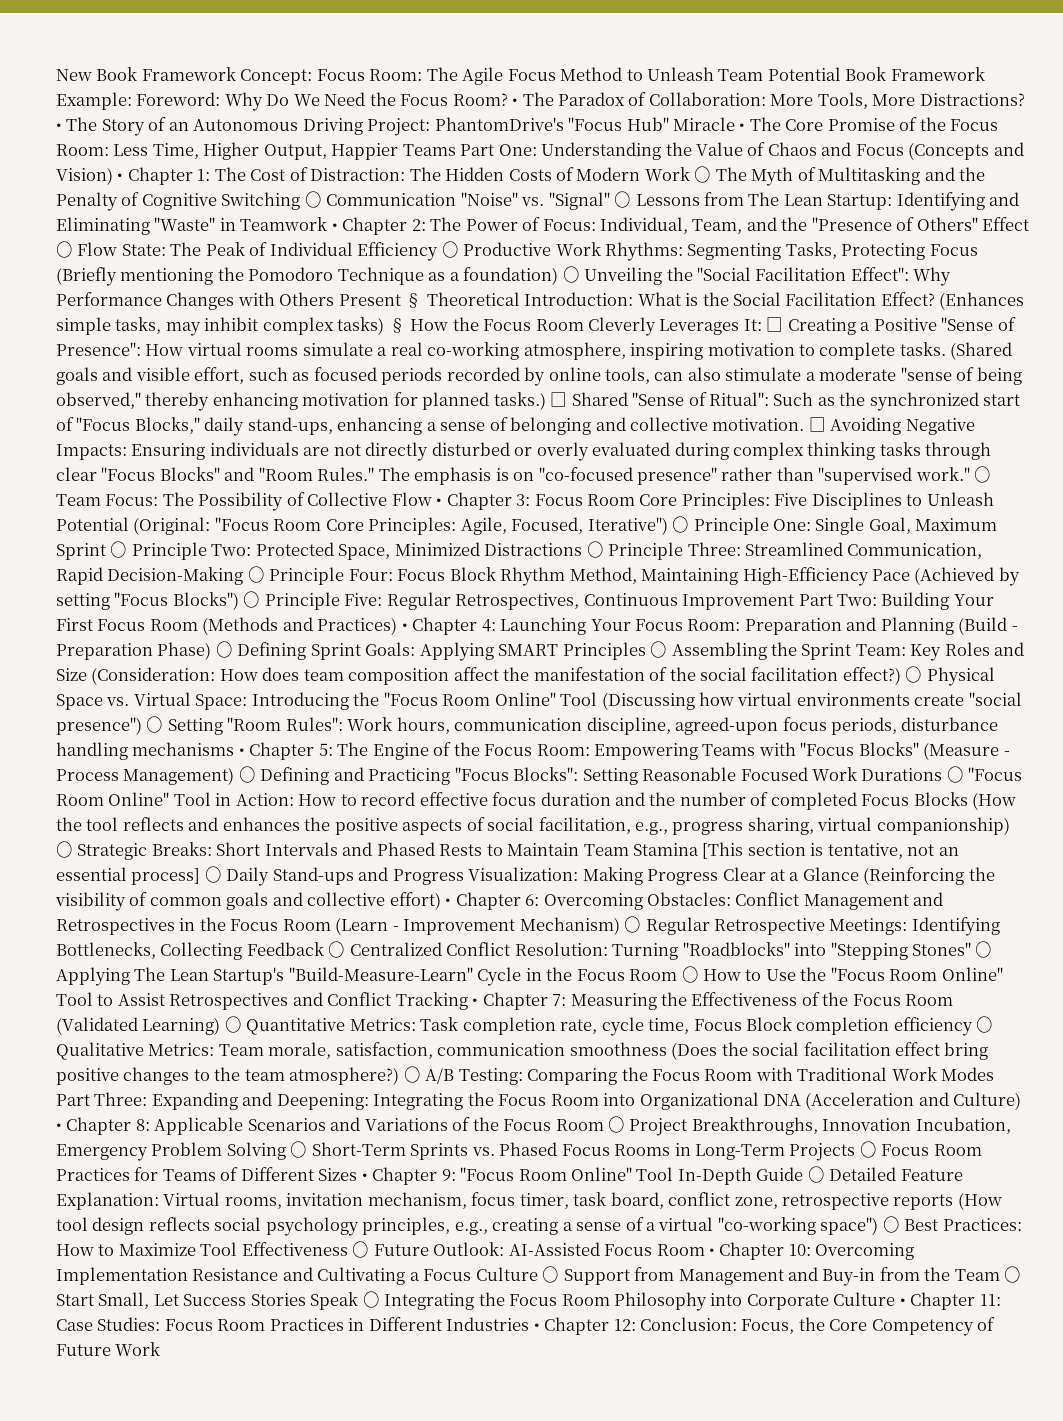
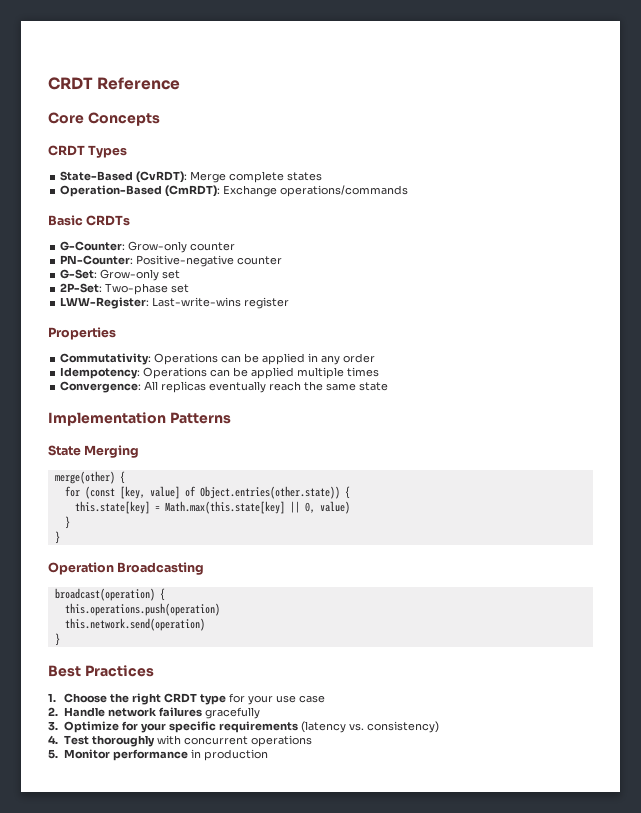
[56,67,985,85] [56,92,1025,111] [56,117,999,136] [56,142,1024,160] [56,166,986,186] [56,191,1020,211] [56,217,1030,235] [56,241,978,261] [56,266,952,286] [56,292,1025,310] [56,317,1016,336] [56,342,1013,360] [56,367,1022,386] [56,392,1021,411] [56,417,975,436] [56,442,992,461] [56,466,992,485] [56,492,994,511] [56,516,998,535] [56,541,983,560] [56,566,1020,586] [56,591,994,610] [56,617,1018,635] [56,641,1025,661] [56,666,995,686] [56,692,1022,710] [56,716,999,735] [56,742,1010,760] [56,766,1023,785] [56,792,1017,810] [56,817,1010,835] [56,841,959,860] [56,866,995,886] [55,892,944,911] [56,916,1000,936] [56,941,993,960] [56,966,1003,986] [56,992,954,1010] [56,1016,994,1036] [56,1042,989,1060] [56,1066,995,1085] [56,1092,1022,1110] [56,1116,1011,1136] [56,1141,982,1161] [56,1166,963,1185] [56,1192,1002,1210] [56,1216,1022,1236] [56,1241,915,1260] [56,1266,1022,1286] [56,1291,1001,1311] [56,1317,996,1336] [56,1342,161,1356] New Book Framework Concept: Focus Room: The Agile Focus Method to Unleash Team Potential Book Framework Example: Foreword: Why Do We Need the Focus Room? • The Paradox of Collaboration: More Tools, More Distractions? • The Story of an Autonomous Driving Project: PhantomDrive's "Focus Hub" Miracle • The Core Promise of the Focus Room: Less Time, Higher Output, Happier Teams Part One: Understanding the Value of Chaos and Focus (Concepts and Vision) • Chapter 1: The Cost of Distraction: The Hidden Costs of Modern Work ○ The Myth of Multitasking and the Penalty of Cognitive Switching ○ Communication "Noise" vs. "Signal" ○ Lessons from The Lean Startup: Identifying and Eliminating "Waste" in Teamwork • Chapter 2: The Power of Focus: Individual, Team, and the "Presence of Others" Effect ○ Flow State: The Peak of Individual Efficiency ○ Productive Work Rhythms: Segmenting Tasks, Protecting Focus (Briefly mentioning the Pomodoro Technique as a foundation) ○ Unveiling the "Social Facilitation Effect": Why Performance Changes with Others Present § Theoretical Introduction: What is the Social Facilitation Effect? (Enhances simple tasks, may inhibit complex tasks) § How the Focus Room Cleverly Leverages It: □ Creating a Positive "Sense of Presence": How virtual rooms simulate a real co-working atmosphere, inspiring motivation to complete tasks. (Shared goals and visible effort, such as focused periods recorded by online tools, can also stimulate a moderate "sense of being observed," thereby enhancing motivation for planned tasks.) □ Shared "Sense of Ritual": Such as the synchronized start of "Focus Blocks," daily stand-ups, enhancing a sense of belonging and collective motivation. □ Avoiding Negative Impacts: Ensuring individuals are not directly disturbed or overly evaluated during complex thinking tasks through clear "Focus Blocks" and "Room Rules." The emphasis is on "co-focused presence" rather than "supervised work." ○ Team Focus: The Possibility of Collective Flow • Chapter 3: Focus Room Core Principles: Five Disciplines to Unleash Potential (Original: "Focus Room Core Principles: Agile, Focused, Iterative") ○ Principle One: Single Goal, Maximum Sprint ○ Principle Two: Protected Space, Minimized Distractions ○ Principle Three: Streamlined Communication, Rapid Decision-Making ○ Principle Four: Focus Block Rhythm Method, Maintaining High-Efficiency Pace (Achieved by setting "Focus Blocks") ○ Principle Five: Regular Retrospectives, Continuous Improvement Part Two: Building Your First Focus Room (Methods and Practices) • Chapter 4: Launching Your Focus Room: Preparation and Planning (Build - Preparation Phase) ○ Defining Sprint Goals: Applying SMART Principles ○ Assembling the Sprint Team: Key Roles and Size (Consideration: How does team composition affect the manifestation of the social facilitation effect?) ○ Physical Space vs. Virtual Space: Introducing the "Focus Room Online" Tool (Discussing how virtual environments create "social presence") ○ Setting "Room Rules": Work hours, communication discipline, agreed-upon focus periods, disturbance handling mechanisms • Chapter 5: The Engine of the Focus Room: Empowering Teams with "Focus Blocks" (Measure - Process Management) ○ Defining and Practicing "Focus Blocks": Setting Reasonable Focused Work Durations ○ "Focus Room Online" Tool in Action: How to record effective focus duration and the number of completed Focus Blocks (How the tool reflects and enhances the positive aspects of social facilitation, e.g., progress sharing, virtual companionship) ○ Strategic Breaks: Short Intervals and Phased Rests to Maintain Team Stamina [This section is tentative, not an essential process] ○ Daily Stand-ups and Progress Visualization: Making Progress Clear at a Glance (Reinforcing the visibility of common goals and collective effort) • Chapter 6: Overcoming Obstacles: Conflict Management and Retrospectives in the Focus Room (Learn - Improvement Mechanism) ○ Regular Retrospective Meetings: Identifying Bottlenecks, Collecting Feedback ○ Centralized Conflict Resolution: Turning "Roadblocks" into "Stepping Stones" ○ Applying The Lean Startup's "Build-Measure-Learn" Cycle in the Focus Room ○ How to Use the "Focus Room Online" Tool to Assist Retrospectives and Conflict Tracking • Chapter 7: Measuring the Effectiveness of the Focus Room (Validated Learning) ○ Quantitative Metrics: Task completion rate, cycle time, Focus Block completion efficiency ○ Qualitative Metrics: Team morale, satisfaction, communication smoothness (Does the social facilitation effect bring positive changes to the team atmosphere?) ○ A/B Testing: Comparing the Focus Room with Traditional Work Modes Part Three: Expanding and Deepening: Integrating the Focus Room into Organizational DNA (Acceleration and Culture) • Chapter 8: Applicable Scenarios and Variations of the Focus Room ○ Project Breakthroughs, Innovation Incubation, Emergency Problem Solving ○ Short-Term Sprints vs. Phased Focus Rooms in Long-Term Projects ○ Focus Room Practices for Teams of Different Sizes • Chapter 9: "Focus Room Online" Tool In-Depth Guide ○ Detailed Feature Explanation: Virtual rooms, invitation mechanism, focus timer, task board, conflict zone, retrospective reports (How tool design reflects social psychology principles, e.g., creating a sense of a virtual "co-working space") ○ Best Practices: How to Maximize Tool Effectiveness ○ Future Outlook: AI-Assisted Focus Room • Chapter 10: Overcoming Implementation Resistance and Cultivating a Focus Culture ○ Support from Management and Buy-in from the Team ○ Start Small, Let Success Stories Speak ○ Integrating the Focus Room Philosophy into Corporate Culture • Chapter 11: Case Studies: Focus Room Practices in Different Industries • Chapter 12: Conclusion: Focus, the Core Competency of Future Work -> [48,77,181,90] [48,112,160,126] [48,145,128,158] [60,171,323,183] [60,185,409,197] [48,215,131,226] [60,241,236,253] [60,255,283,267] [60,269,181,281] [60,283,190,295] [60,297,290,309] [48,327,116,340] [60,353,376,365] [60,367,380,379] [60,381,389,393] [48,412,231,426] [48,445,140,458] [54,471,125,484] [64,486,350,499] [74,501,350,514] [64,516,70,529] [54,531,60,544] [48,562,205,575] [54,588,165,601] [64,603,220,616] [64,618,205,631] [54,633,60,646] [48,665,154,677] [48,693,326,705] [48,707,261,719] [48,721,440,733] [48,735,313,747] [48,749,269,761] CRDT Reference // Core Concepts // CRDT Types // State-Based (CvRDT): Merge complete states // Operation-Based (CmRDT): Exchange operations/commands // Basic CRDTs // G-Counter: Grow-only counter // PN-Counter: Positive-negative counter // G-Set: Grow-only set // 2P-Set: Two-phase set // LWW-Register: Last-write-wins register // Properties // Commutativity: Operations can be applied in any order // Idempotency: Operations can be applied multiple times // Convergence: All replicas eventually reach the same state // Implementation Patterns // State Merging // merge(other) { // for (const [key, value] of Object.entries(other.state)) { // this.state[key] = Math.max(this.state[key] || 0, value) // } // } // Operation Broadcasting // broadcast(operation) { // this.operations.push(operation) // this.network.send(operation) // } // Best Practices // 1. Choose the right CRDT type for your use case // 2. Handle network failures gracefully // 3. Optimize for your specific requirements (latency vs. consistency) // 4. Test thoroughly with concurrent operations // 5. Monitor performance in production

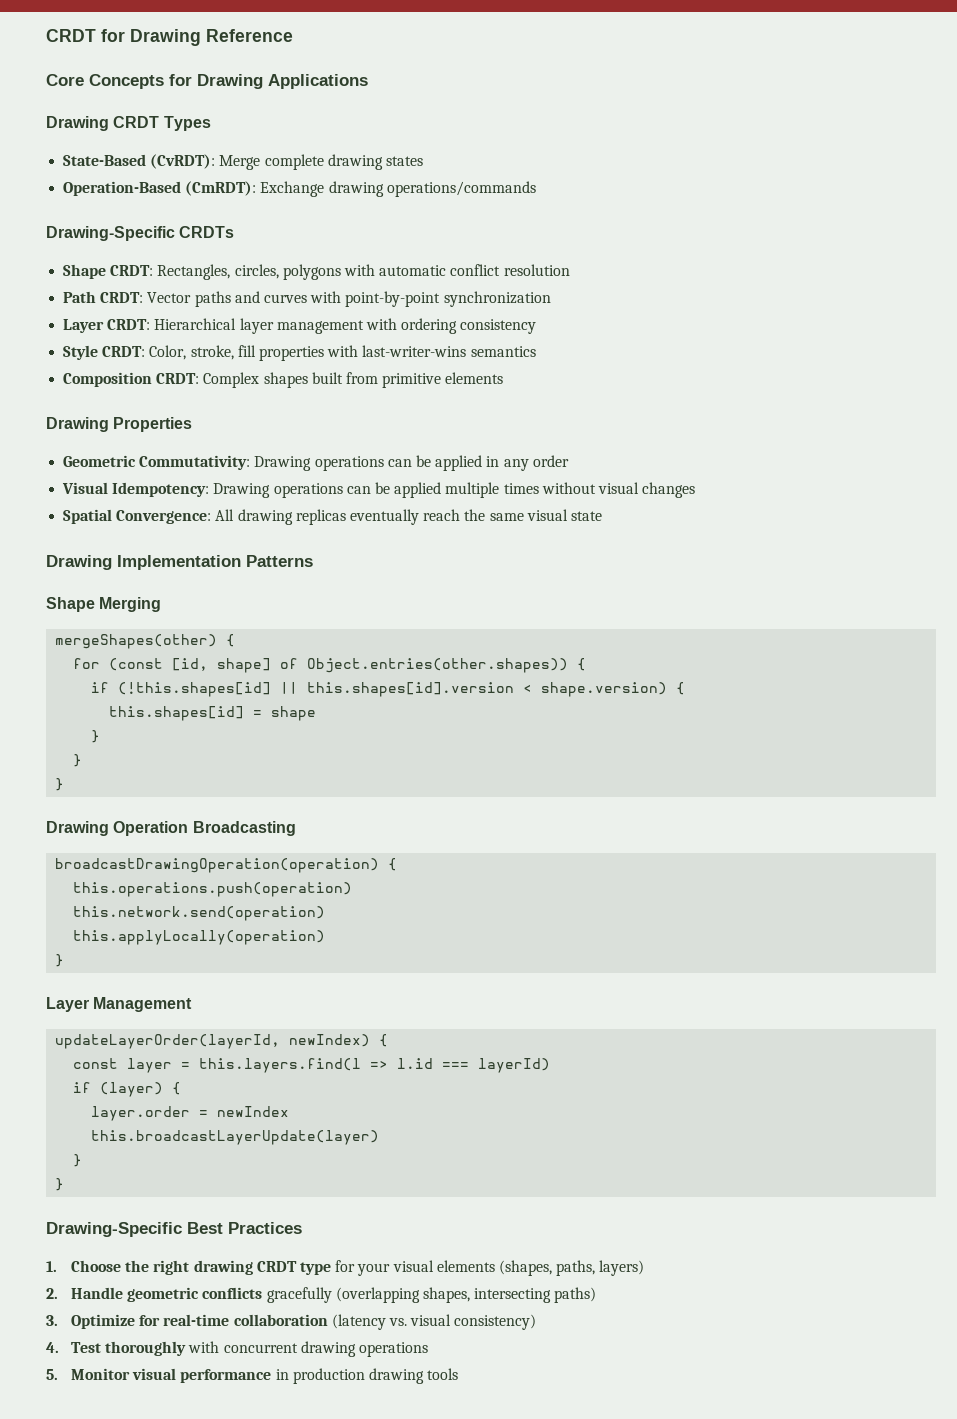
[48,77,93,90] CRDT -> [46,29,201,46] CRDT for Drawing
(160, 119) // -> [169,74,368,89] [46,116,109,131] for Drawing Applications // Drawing
(285, 177) none -> [327,154,383,170] drawing
(278, 191) none -> [328,181,384,197] drawing
[48,215,83,226] Basic -> [46,226,175,241] Drawing-Specific
[60,241,236,253] [60,255,283,267] [60,269,181,281] [60,283,190,295] [60,297,290,309] [48,327,116,340] [60,353,219,365] G-Counter: Grow-only counter // PN-Counter: Positive-negative counter // G-Set: Grow-only set // 2P-Set: Two-phase set // LWW-Register: Last-write-wins register // Properties // Commutativity: Operations -> [63,264,570,280] [63,291,551,307] [63,318,537,334] [63,345,536,361] [63,372,504,388] [46,417,193,432] [63,455,384,471] Shape CRDT: Rectangles, circles, polygons with automatic conflict resolution // Path CRDT: Vector paths and curves with point-by-point synchronization // Layer CRDT: Hierarchical layer management with ordering consistency // Style CRDT: Color, stroke, fill properties with last-writer-wins semantics // Composition CRDT: Complex shapes built from primitive elements // Drawing Properties // Geometric Commutativity: Drawing operations
[60,367,208,379] Idempotency: Operations -> [62,482,343,498] Visual Idempotency: Drawing operations
(380, 372) // -> [541,482,696,498] [63,509,113,524] without visual changes // Spatial
(159, 385) none -> [237,509,293,525] drawing
(357, 387) none -> [526,509,568,521] visual
(389, 386) none -> [46,555,112,570] Drawing
[48,445,81,456] State -> [46,597,95,612] Shape
[54,471,115,484] merge(other) -> [55,634,218,649] mergeShapes(other)
[119,486,350,499] [74,501,350,514] [64,516,70,529] [54,531,60,544] [key, value] of Object.entries(other.state)) { // this.state[key] = Math.max(this.state[key] || 0, value) // } // } // -> [172,658,587,673] [91,682,686,697] [109,706,317,721] [91,730,101,743] [73,754,83,767] [55,778,65,791] [46,821,109,836] [id, shape] of Object.entries(other.shapes)) { // if (!this.shapes[id] || this.shapes[id].version < shape.version) { // this.shapes[id] = shape // } // } // } // Drawing
[54,588,155,601] broadcast(operation) -> [55,858,380,873] broadcastDrawingOperation(operation)
[54,633,60,646] // } // -> [73,930,326,945] [55,954,65,967] [46,997,193,1012] [55,1034,389,1049] [73,1058,551,1073] [73,1082,182,1097] [91,1106,290,1121] [91,1130,380,1145] [73,1154,83,1167] [55,1178,65,1191] [46,1222,182,1237] // this.applyLocally(operation) // } // Layer Management // updateLayerOrder(layerId, newIndex) { // const layer = this.layers.find(l => l.id === layerId) // if (layer) { // layer.order = newIndex // this.broadcastLayerUpdate(layer) // } // } // Drawing-Specific
(162, 699) none -> [193,1260,253,1275] drawing
[276,695,326,703] use case -> [392,1260,645,1276] visual elements (shapes, paths, layers)
[108,707,203,717] network failures -> [127,1287,263,1302] geometric conflicts
(261, 713) none -> [335,1287,597,1303] (overlapping shapes, intersecting paths)
[141,721,299,733] your specific requirements -> [163,1314,328,1326] real-time collaboration
(365, 727) none -> [410,1314,452,1326] visual
(249, 740) none -> [300,1341,356,1357] drawing
(111, 754) none -> [132,1368,177,1380] visual
(269, 755) none -> [368,1368,459,1384] drawing tools

